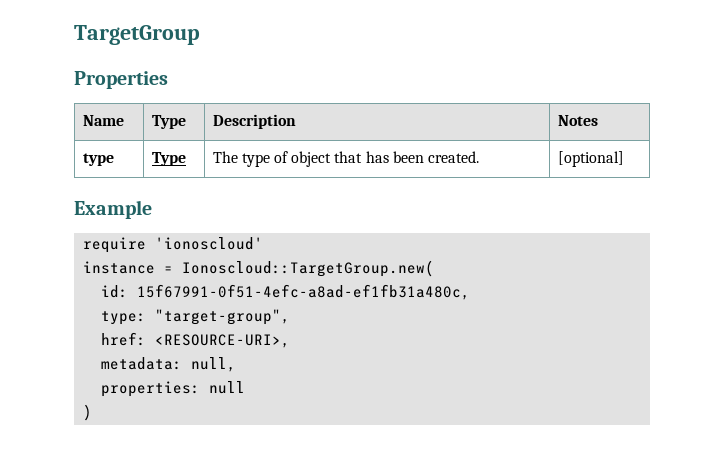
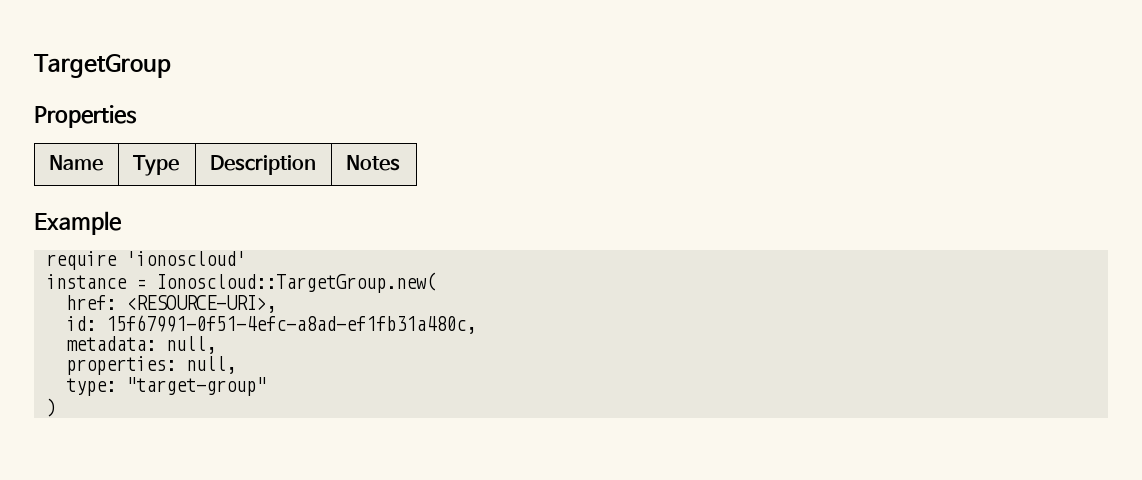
[82,153,114,166] [151,152,186,166] [212,151,479,167] [557,151,624,167] // type | Type | The type of object that has been created. | [optional] -> (400, 163) none
(435, 268) none -> [65,295,276,313] // href: <RESOURCE-URI>,
[101,309,291,325] [101,332,291,348] // type: "target-group", // href: <RESOURCE-URI>, -> (476, 324) none
[209,381,246,394] null -> [185,356,236,374] [65,377,266,396] null, // type: "target-group"

